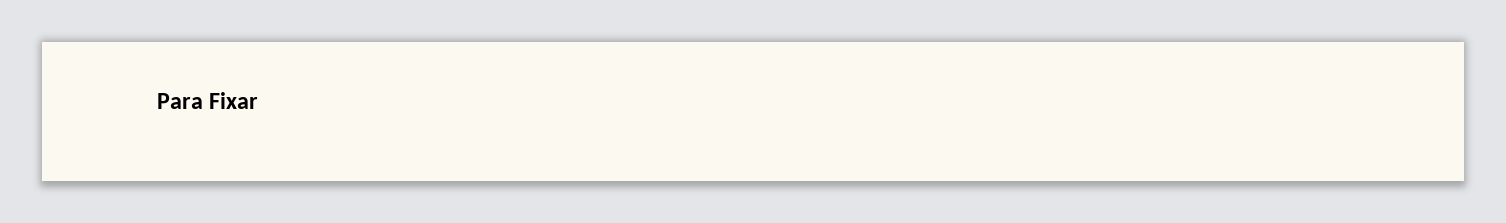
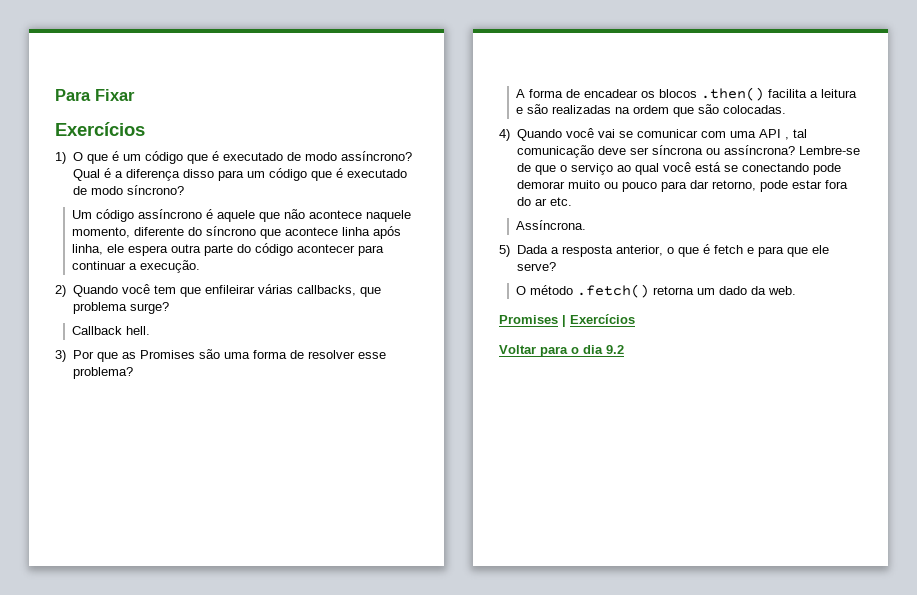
(259, 100) none -> [55,122,145,136] [55,151,412,164] [72,168,407,181] [72,185,184,195] [72,209,412,222] [72,226,402,239] [72,243,385,256] [72,260,201,273] [55,284,381,297] [72,302,169,314] [72,326,151,335] [55,349,386,362] [72,367,133,379] [516,87,858,101] [516,104,787,117] [499,128,807,141] [516,145,860,158] [516,162,841,175] [516,180,848,192] [516,197,572,206] [516,220,587,230] [499,244,829,257] [516,262,556,271] [516,284,797,298] [499,314,635,327] [499,345,624,357] // Exercícios // 1) O que é um código que é executado de modo assíncrono? Qual é a diferença disso para um código que é executado de modo síncrono? // Um código assíncrono é aquele que não acontece naquele momento, diferente do síncrono que acontece linha após linha, ele espera outra parte do código acontecer para continuar a execução. // 2) Quando você tem que enfileirar várias callbacks, que problema surge? // Callback hell. // 3) Por que as Promises são uma forma de resolver esse problema? // A forma de encadear os blocos .then() facilita a leitura e são realizadas na ordem que são colocadas. // 4) Quando você vai se comunicar com uma API , tal comunicação deve ser síncrona ou assíncrona? Lembre-se de que o serviço ao qual você está se conectando pode demorar muito ou pouco para dar retorno, pode estar fora do ar etc. // Assíncrona. // 5) Dada a resposta anterior, o que é fetch e para que ele serve? // O método .fetch() retorna um dado da web. // Promises | Exercícios // Voltar para o dia 9.2

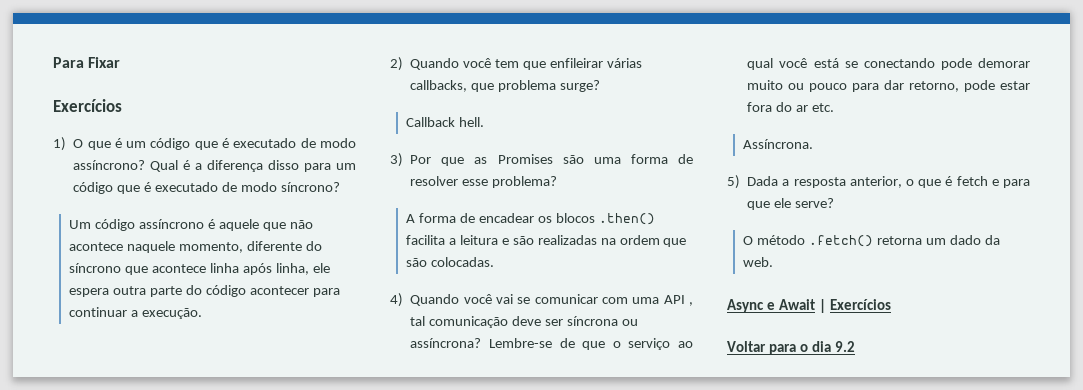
[499,315,558,324] Promises -> [727,299,815,313] Async e Await

